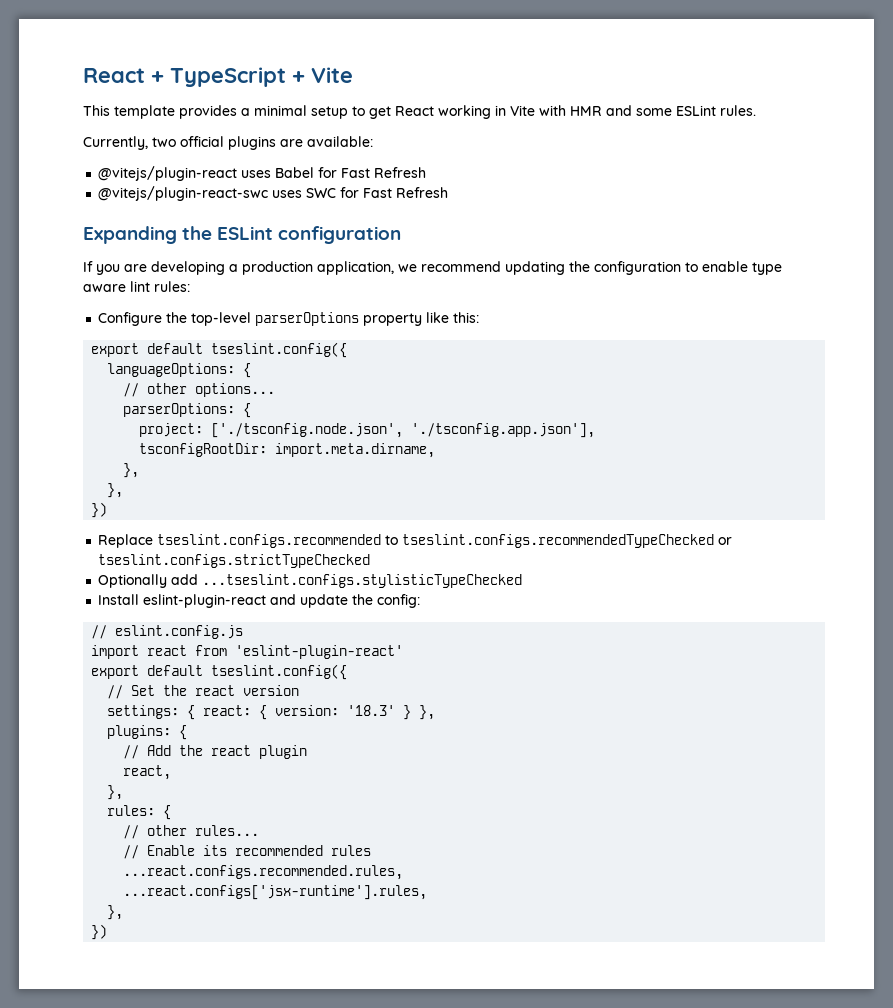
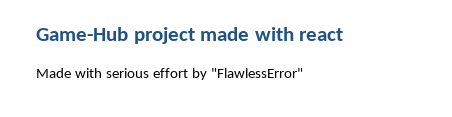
[83,67,353,87] [83,105,756,119] [83,136,373,150] [98,166,427,181] [98,186,449,201] [83,226,402,244] [83,261,782,275] [83,281,190,292] [98,312,480,326] [91,342,348,358] [107,363,252,378] [123,383,276,397] [123,403,252,418] [139,423,596,438] [139,443,436,458] [123,463,140,478] [107,483,124,498] [91,502,108,518] [98,534,733,548] [98,554,371,568] [98,574,523,588] [98,594,421,608] [91,625,244,639] [91,645,404,659] [91,664,348,680] [107,685,300,699] [107,705,436,720] [107,725,188,740] [123,745,308,759] [123,765,172,780] [107,785,124,800] [107,805,172,820] [123,825,260,839] [123,845,372,859] [123,865,404,880] [123,885,428,900] [107,905,124,920] [91,924,108,940] React + TypeScript + Vite // This template provides a minimal setup to get React working in Vite with HMR and some ESLint rules. // Currently, two official plugins are available: // @vitejs/plugin-react uses Babel for Fast Refresh // @vitejs/plugin-react-swc uses SWC for Fast Refresh // Expanding the ESLint configuration // If you are developing a production application, we recommend updating the configuration to enable type aware lint rules: // Configure the top-level parserOptions property like this: // export default tseslint.config({ // languageOptions: { // // other options... // parserOptions: { // project: ['./tsconfig.node.json', './tsconfig.app.json'], // tsconfigRootDir: import.meta.dirname, // }, // }, // }) // Replace tseslint.configs.recommended to tseslint.configs.recommendedTypeChecked or tseslint.configs.strictTypeChecked // Optionally add ...tseslint.configs.stylisticTypeChecked // Install eslint-plugin-react and update the config: // // eslint.config.js // import react from 'eslint-plugin-react' // export default tseslint.config({ // // Set the react version // settings: { react: { version: '18.3' } }, // plugins: { // // Add the react plugin // react, // }, // rules: { // // other rules... // // Enable its recommended rules // ...react.configs.recommended.rules, // ...react.configs['jsx-runtime'].rules, // }, // }) -> [36,27,344,44] [36,68,303,80] Game-Hub project made with react // Made with serious effort by "FlawlessError"

